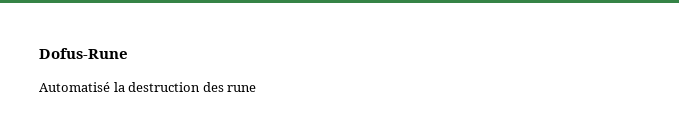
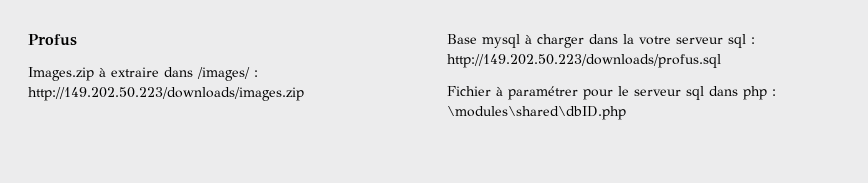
[39,48,128,59] [39,82,257,92] Dofus-Rune // Automatisé la destruction des rune -> [28,34,77,46] [28,67,258,81] [28,87,304,101] [447,34,755,48] [447,54,721,68] [447,86,776,100] [447,106,626,120] Profus // Images.zip à extraire dans /images/ : http://149.202.50.223/downloads/images.zip // Base mysql à charger dans la votre serveur sql : http://149.202.50.223/downloads/profus.sql // Fichier à paramétrer pour le serveur sql dans php : \modules\shared\dbID.php

